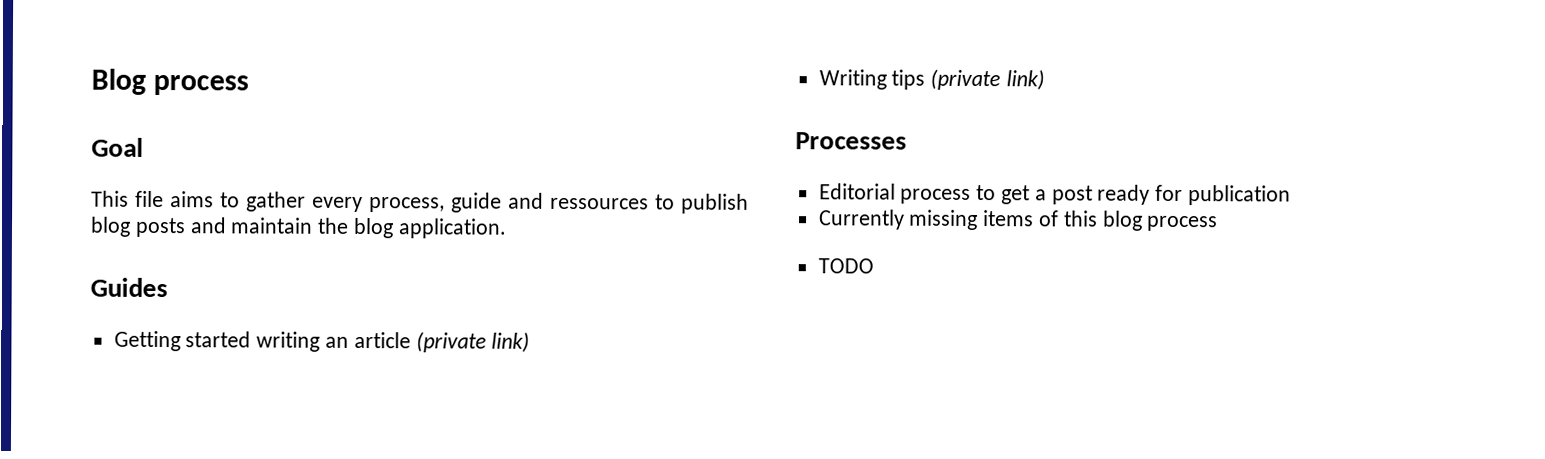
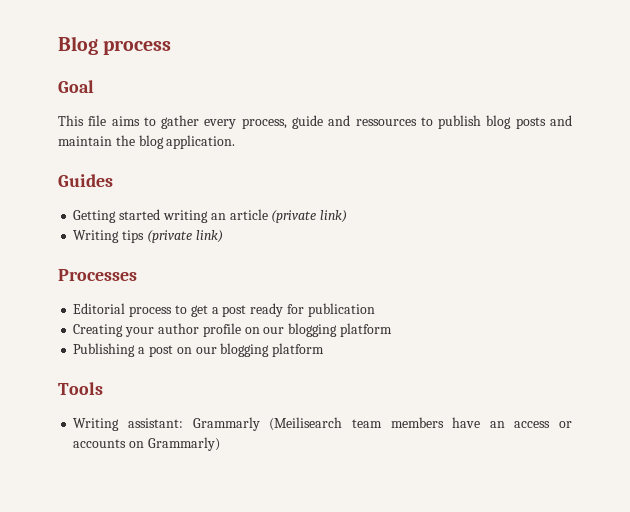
[818,209,1219,232] [817,258,874,274] Currently missing items of this blog process // TODO -> [73,323,392,337] [73,343,325,357] [58,382,103,395] [73,417,572,431] [73,437,220,451] Creating your author profile on our blogging platform // Publishing a post on our blogging platform // Tools // Writing assistant: Grammarly (Meilisearch team members have an access or accounts on Grammarly)

